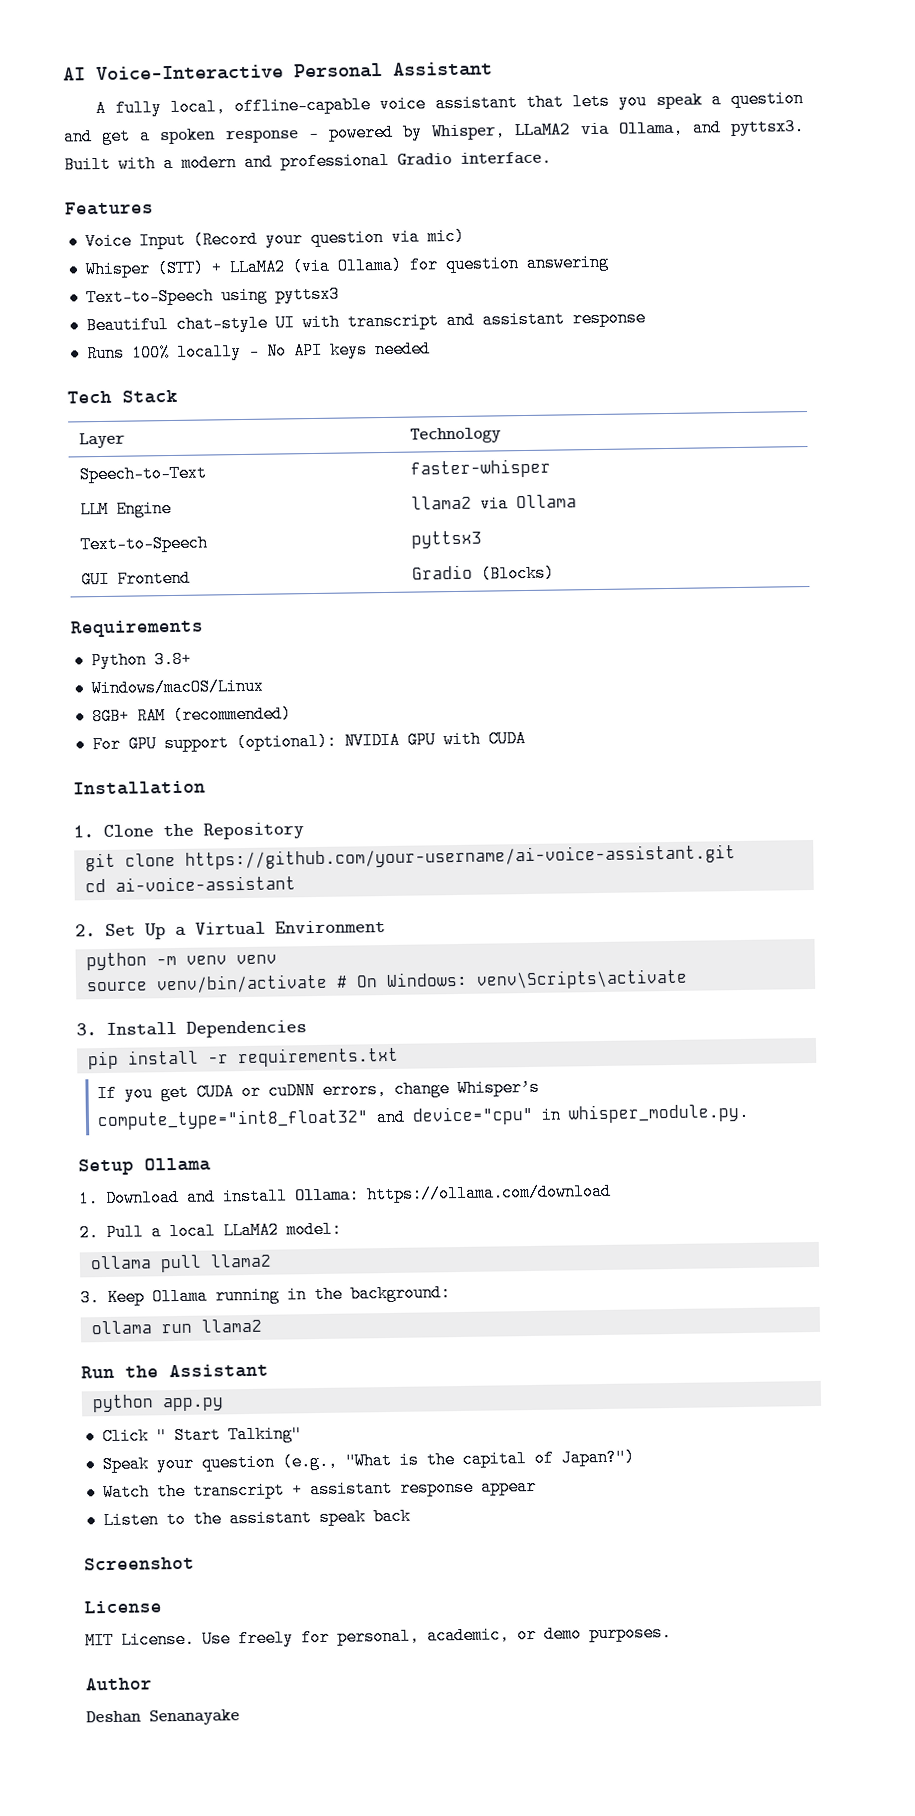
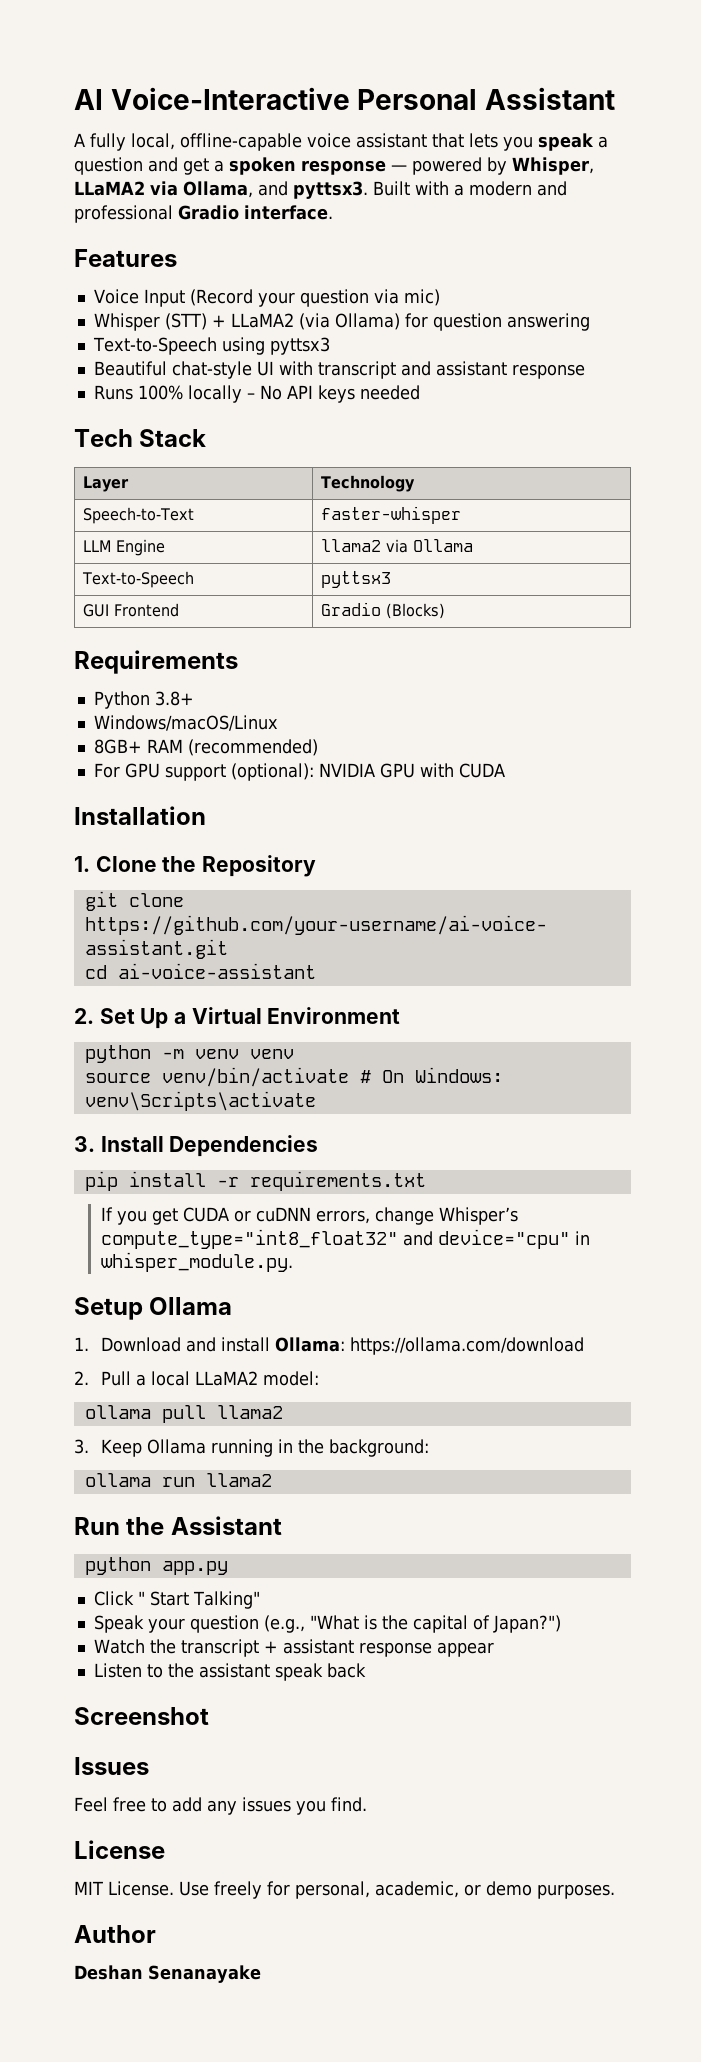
(195, 1563) none -> [74,1757,149,1775] [74,1797,367,1815] // Issues // Feel free to add any issues you find.

